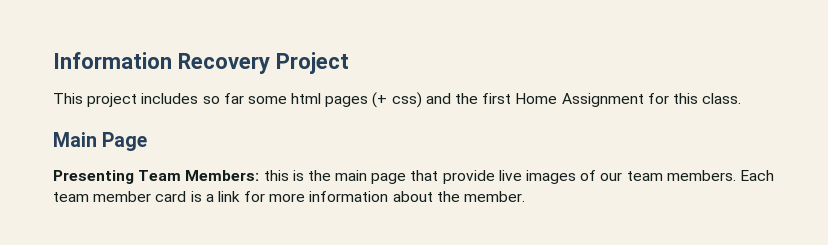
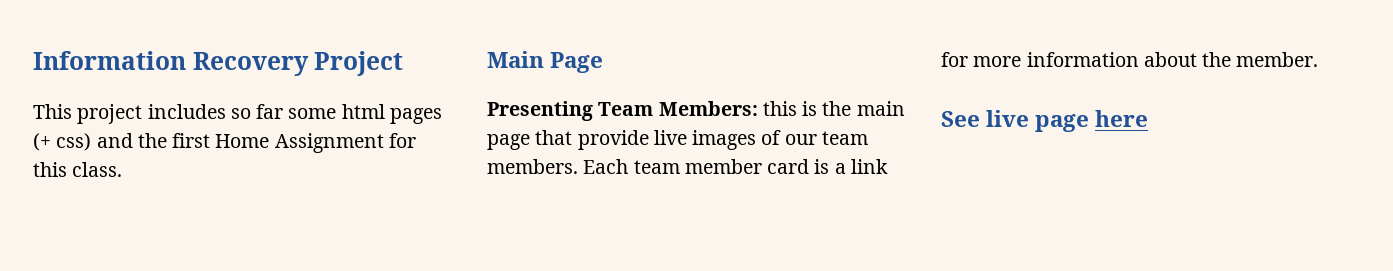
(526, 196) none -> [941,110,1149,132] // See live page here

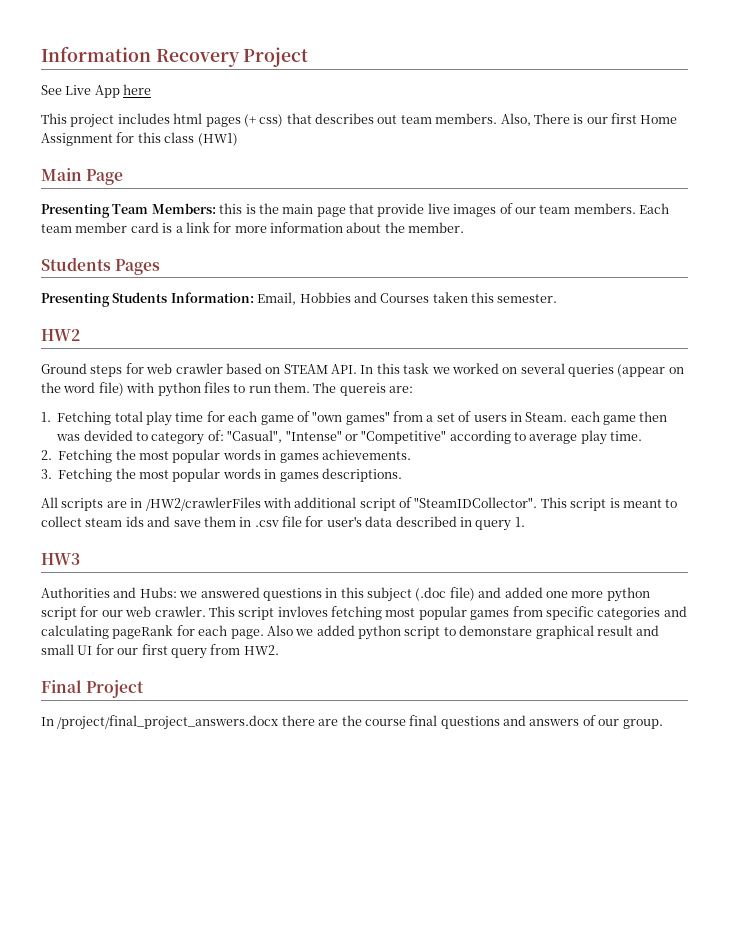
(404, 63) none -> [41,84,152,98] // See Live App here
[230,104,337,119] so far some -> (170, 118) none
[96,133,167,148] and the -> [286,113,608,126] that describes out team members. Also, There is our
[72,162,123,177] class. -> [164,132,238,146] class (HW1)
[941,110,1149,132] See live page here -> [41,257,161,275] [41,292,558,307] [41,329,80,341] [41,363,684,377] [41,382,414,397] [41,411,668,426] [56,430,643,445] [41,449,411,463] [41,468,402,482] [41,497,678,511] [41,516,525,531] [41,553,80,565] [41,587,650,602] [41,606,687,620] [41,625,660,640] [41,644,279,659] [41,680,145,698] [41,715,663,730] Students Pages // Presenting Students Information: Email, Hobbies and Courses taken this semester. // HW2 // Ground steps for web crawler based on STEAM API. In this task we worked on several queries (appear on the word file) with python files to run them. The quereis are: // 1. Fetching total play time for each game of "own games" from a set of users in Steam. each game then was devided to category of: "Casual", "Intense" or "Competitive" according to average play time. // 2. Fetching the most popular words in games achievements. // 3. Fetching the most popular words in games descriptions. // All scripts are in /HW2/crawlerFiles with additional script of "SteamIDCollector". This script is meant to collect steam ids and save them in .csv file for user's data described in query 1. // HW3 // Authorities and Hubs: we answered questions in this subject (.doc file) and added one more python script for our web crawler. This script invloves fetching most popular games from specific categories and calculating pageRank for each page. Also we added python script to demonstare graphical result and small UI for our first query from HW2. // Final Project // In /project/final_project_answers.docx there are the course final questions and answers of our group.

